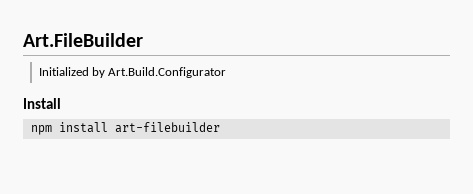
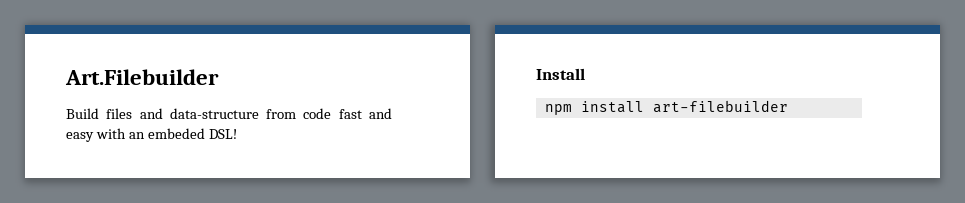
[23,33,143,47] [38,67,227,78] Art.FileBuilder // Initialized by Art.Build.Configurator -> [65,69,219,85] [66,108,392,119] [66,128,237,142] Art.Filebuilder // Build files and data-structure from code fast and easy with an embeded DSL!

